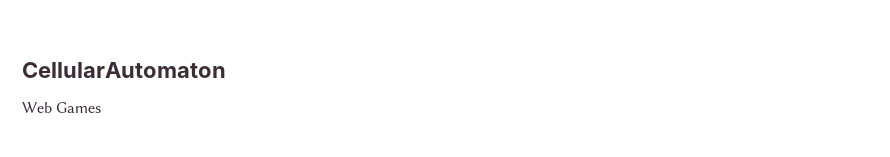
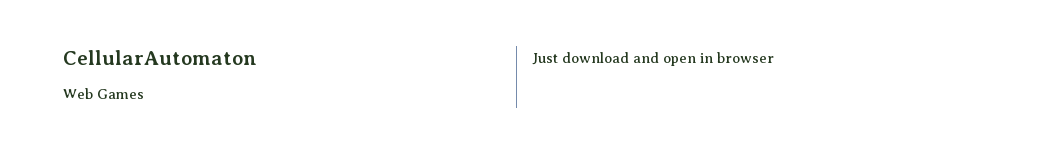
(102, 107) none -> [532,52,774,66] // Just download and open in browser

